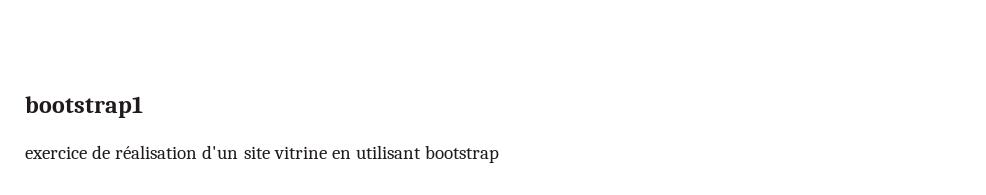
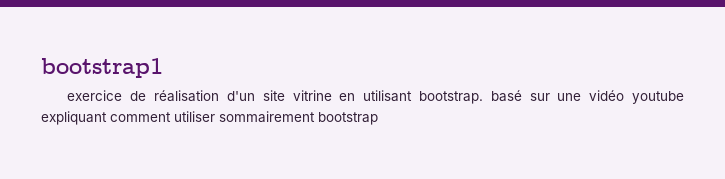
(421, 152) none -> [418,90,685,104] [41,111,315,125] bootstrap. basé sur une vidéo youtube expliquant comment utiliser sommairement

